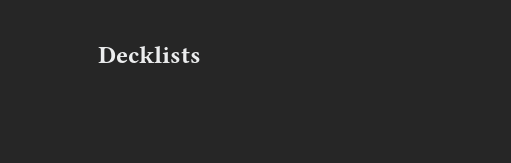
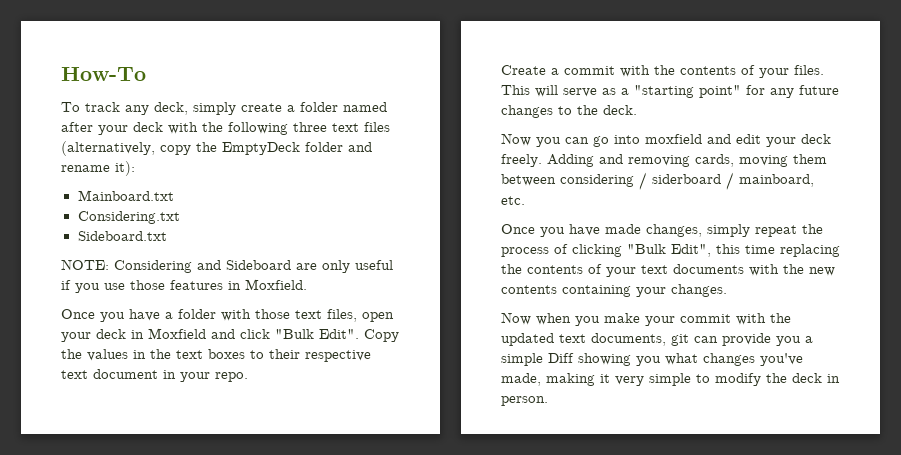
[98,46,201,63] Decklists -> [61,67,146,81] [61,102,387,115] [61,122,390,135] [61,141,372,156] [61,161,135,176] [77,190,174,201] [77,211,180,224] [77,231,167,241] [61,259,393,273] [61,279,307,293] [61,309,394,322] [61,328,399,342] [61,349,371,362] [61,369,248,382] [501,65,824,78] [501,85,839,98] [501,105,637,118] [501,133,831,147] [501,154,827,167] [501,172,814,190] [501,196,525,205] [501,224,823,237] [501,244,840,257] [501,264,835,277] [501,284,727,297] [501,312,791,326] [501,333,813,346] [501,353,803,366] [501,373,840,386] [501,396,548,406] How-To // To track any deck, simply create a folder named after your deck with the following three text files (alternatively, copy the EmptyDeck folder and rename it): // Mainboard.txt // Considering.txt // Sideboard.txt // NOTE: Considering and Sideboard are only useful if you use those features in Moxfield. // Once you have a folder with those text files, open your deck in Moxfield and click "Bulk Edit". Copy the values in the text boxes to their respective text document in your repo. // Create a commit with the contents of your files. This will serve as a "starting point" for any future changes to the deck. // Now you can go into moxfield and edit your deck freely. Adding and removing cards, moving them between considering / siderboard / mainboard, etc. // Once you have made changes, simply repeat the process of clicking "Bulk Edit", this time replacing the contents of your text documents with the new contents containing your changes. // Now when you make your commit with the updated text documents, git can provide you a simple Diff showing you what changes you've made, making it very simple to modify the deck in person.

